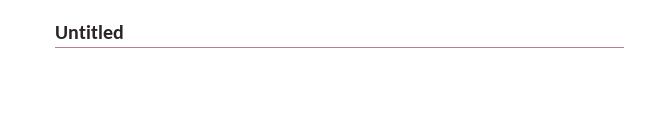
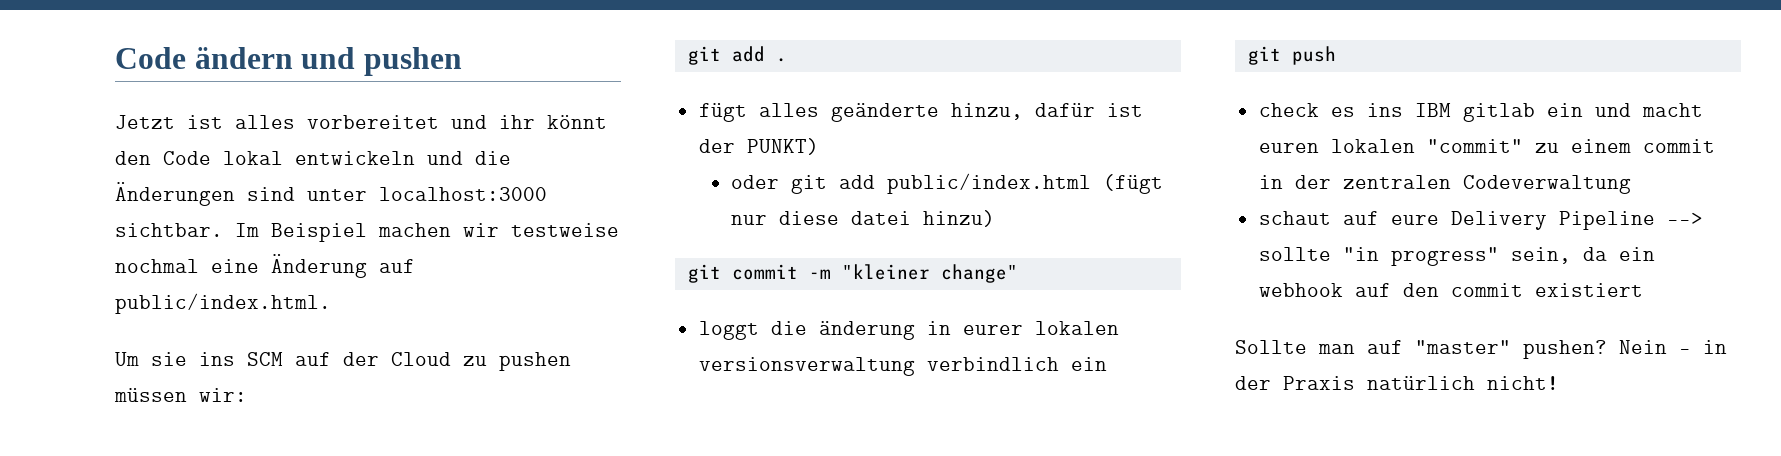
[55,25,124,39] Untitled -> [115,47,462,76] [115,115,607,129] [115,151,511,165] [115,182,547,206] [115,223,619,242] [115,254,415,278] [115,293,331,314] [115,352,571,371] [114,388,247,402] [687,46,787,65] [698,103,1143,122] [698,138,819,155] [731,173,1164,194] [731,210,996,227] [687,264,1018,283] [698,321,1119,340] [698,357,1107,376] [1247,46,1336,65] [1258,103,1703,122] [1258,139,1715,153] [1258,175,1631,194] [1258,211,1703,230] [1258,247,1655,266] [1258,283,1643,297] [1235,340,1727,359] [1235,376,1559,390] Code ändern und pushen // Jetzt ist alles vorbereitet und ihr könnt den Code lokal entwickeln und die Änderungen sind unter localhost:3000 sichtbar. Im Beispiel machen wir testweise nochmal eine Änderung auf public/index.html. // Um sie ins SCM auf der Cloud zu pushen müssen wir: // git add . // fügt alles geänderte hinzu, dafür ist der PUNKT) // oder git add public/index.html (fügt nur diese datei hinzu) // git commit -m "kleiner change" // loggt die änderung in eurer lokalen versionsverwaltung verbindlich ein // git push // check es ins IBM gitlab ein und macht euren lokalen "commit" zu einem commit in der zentralen Codeverwaltung // schaut auf eure Delivery Pipeline --> sollte "in progress" sein, da ein webhook auf den commit existiert // Sollte man auf "master" pushen? Nein - in der Praxis natürlich nicht!

